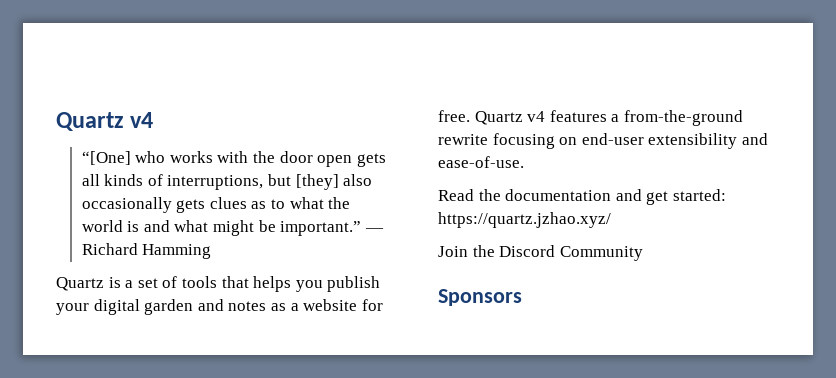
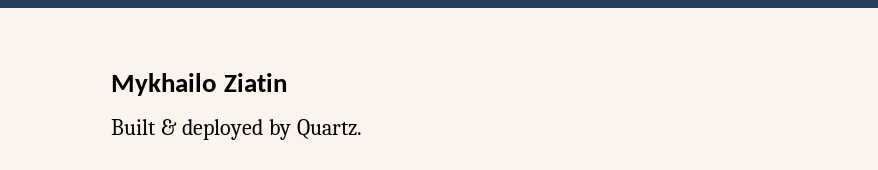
[56,112,154,131] [81,151,386,167] [81,174,373,190] [81,197,351,213] [81,220,384,236] [81,243,212,259] [56,276,381,292] [56,299,383,315] [438,110,743,126] [438,133,768,149] [438,156,524,168] [438,189,726,205] [438,212,611,228] [438,245,643,261] [438,289,522,306] Quartz v4 // “[One] who works with the door open gets all kinds of interruptions, but [they] also occasionally gets clues as to what the world is and what might be important.” — Richard Hamming // Quartz is a set of tools that helps you publish your digital garden and notes as a website for free. Quartz v4 features a from-the-ground rewrite focusing on end-user extensibility and ease-of-use. // Read the documentation and get started: https://quartz.jzhao.xyz/ // Join the Discord Community // Sponsors -> [111,73,288,96] [111,119,362,140] Mykhailo Ziatin // Built & deployed by Quartz.

